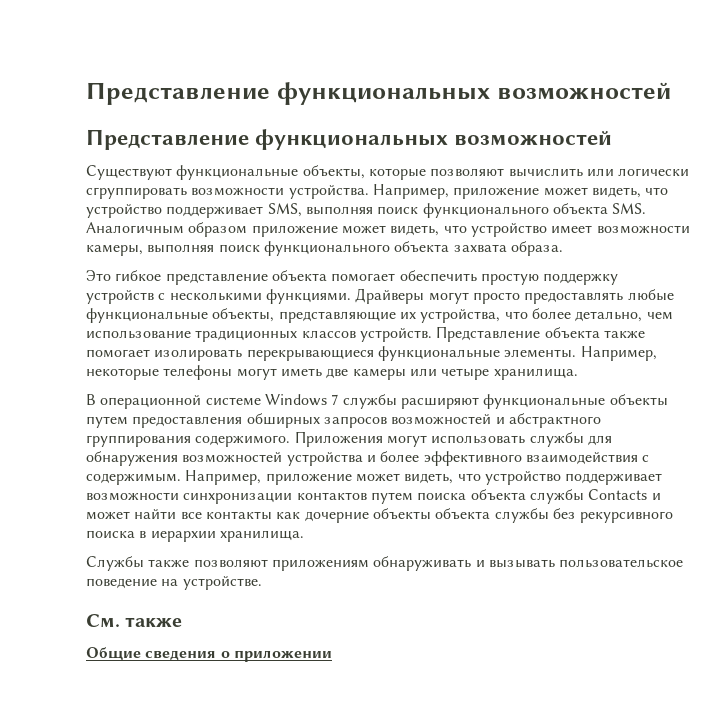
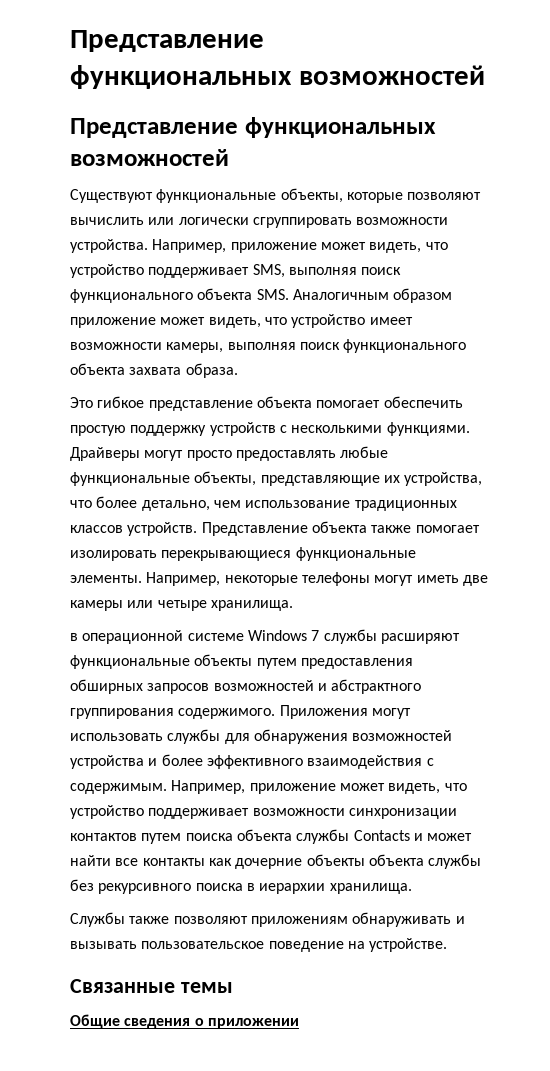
[86,394,96,405] В -> [70,633,78,641] в
[86,614,183,628] См. также -> [70,979,233,993] Связанные темы

